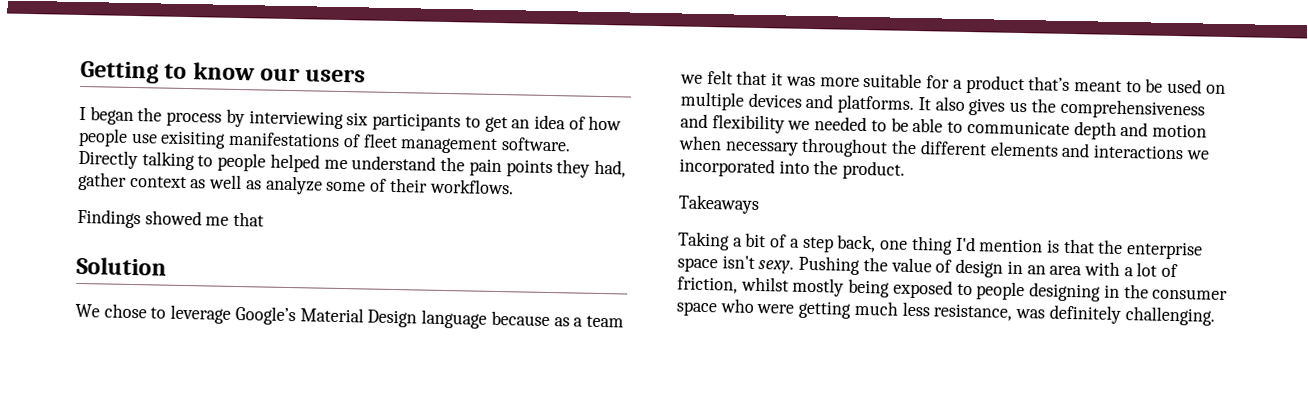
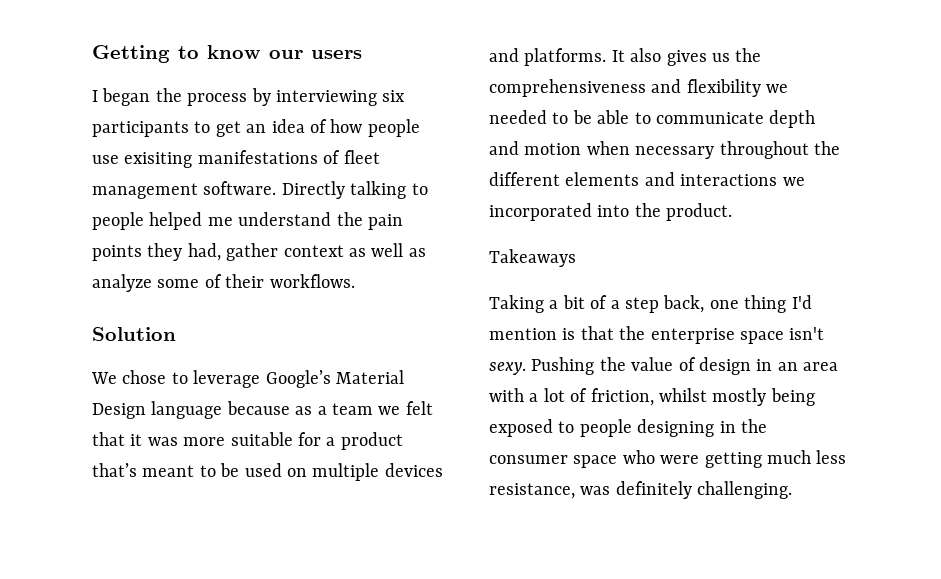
[77,208,265,229] // Findings showed me that -> (355, 281) none

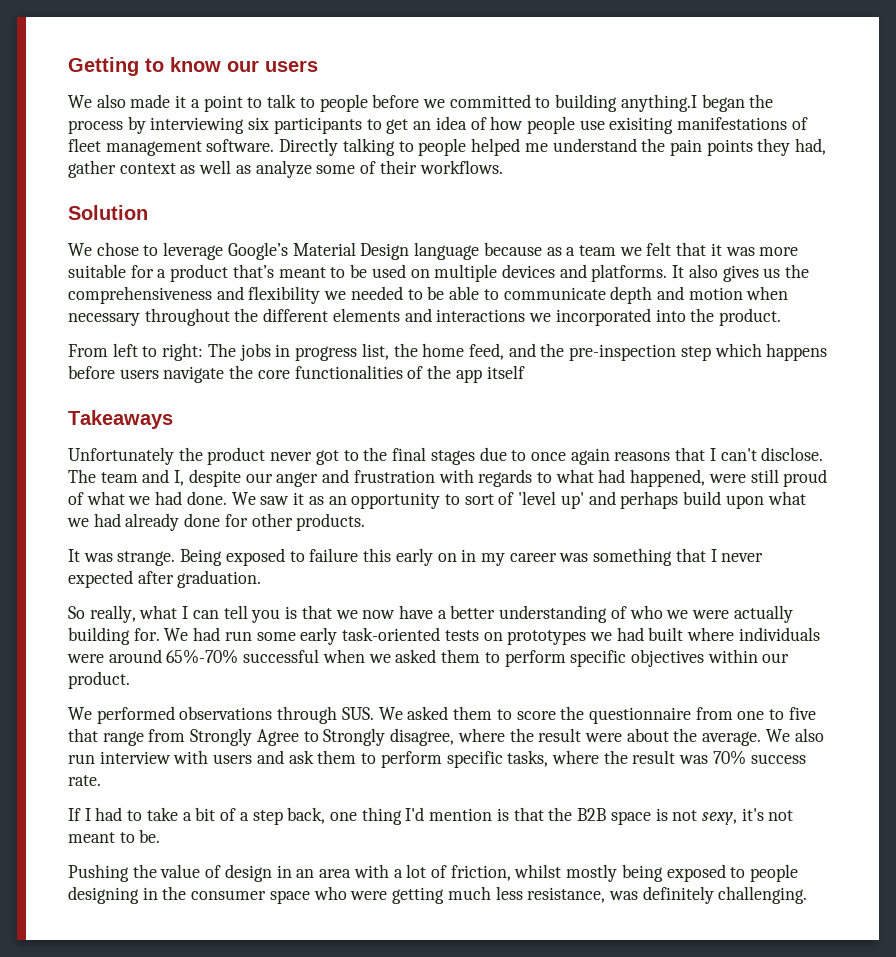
[92,90,98,102] I -> [68,94,697,112] We also made it a point to talk to people before we committed to building anything.I
[489,249,576,267] [489,295,544,313] Takeaways // Taking -> [68,343,828,361] [68,365,525,383] [68,410,173,429] [68,447,824,465] [68,469,828,487] [68,491,806,509] [67,513,366,531] [68,548,764,566] [68,570,262,588] [68,605,793,623] [68,627,820,645] [67,649,790,667] [68,671,130,689] [68,706,816,724] [68,728,824,746] [68,750,806,768] [68,775,101,786] [68,807,178,821] From left to right: The jobs in progress list, the home feed, and the pre-inspection step which happens before users navigate the core functionalities of the app itself // Takeaways // Unfortunately the product never got to the final stages due to once again reasons that I can't disclose. The team and I, despite our anger and frustration with regards to what had happened, were still proud of what we had done. We saw it as an opportunity to sort of 'level up' and perhaps build upon what we had already done for other products. // It was strange. Being exposed to failure this early on in my career was something that I never expected after graduation. // So really, what I can tell you is that we now have a better understanding of who we were actually building for. We had run some early task-oriented tests on prototypes we had built where individuals were around 65%-70% successful when we asked them to perform specific objectives within our product. // We performed observations through SUS. We asked them to score the questionnaire from one to five that range from Strongly Agree to Strongly disagree, where the result were about the average. We also run interview with users and ask them to perform specific tasks, where the result was 70% success rate. // If I had to take
[650,327,825,344] [489,362,526,375] enterprise space isn't sexy. -> [577,808,794,825] [68,829,161,843] B2B space is not sexy, it's not meant to be. //

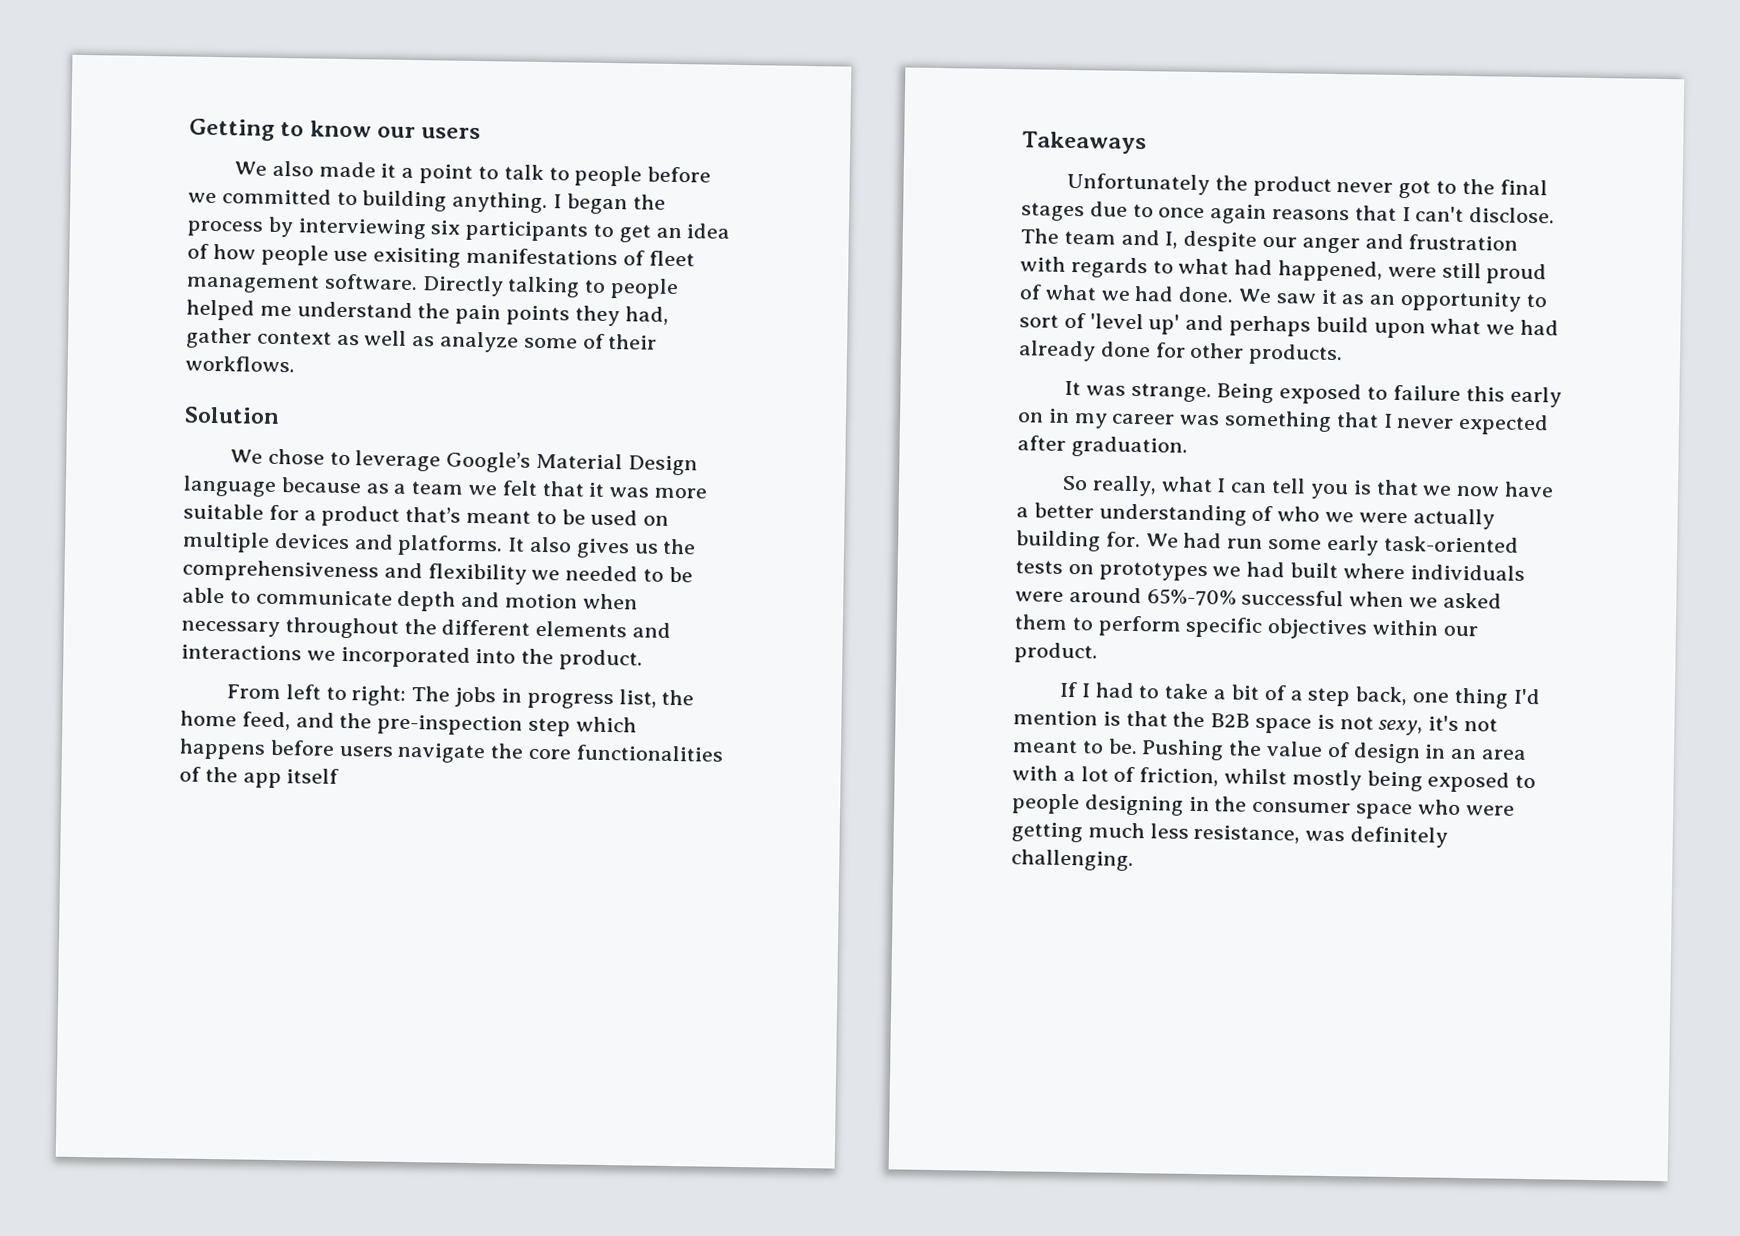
[620,94,697,112] anything.I -> [452,191,563,214] anything. I
[68,706,816,724] [68,728,824,746] [68,750,806,768] [68,775,101,786] // We performed observations through SUS. We asked them to score the questionnaire from one to five that range from Strongly Agree to Strongly disagree, where the result were about the average. We also run interview with users and ask them to perform specific tasks, where the result was 70% success rate. -> (1098, 653) none
(161, 836) // -> (1138, 746) none

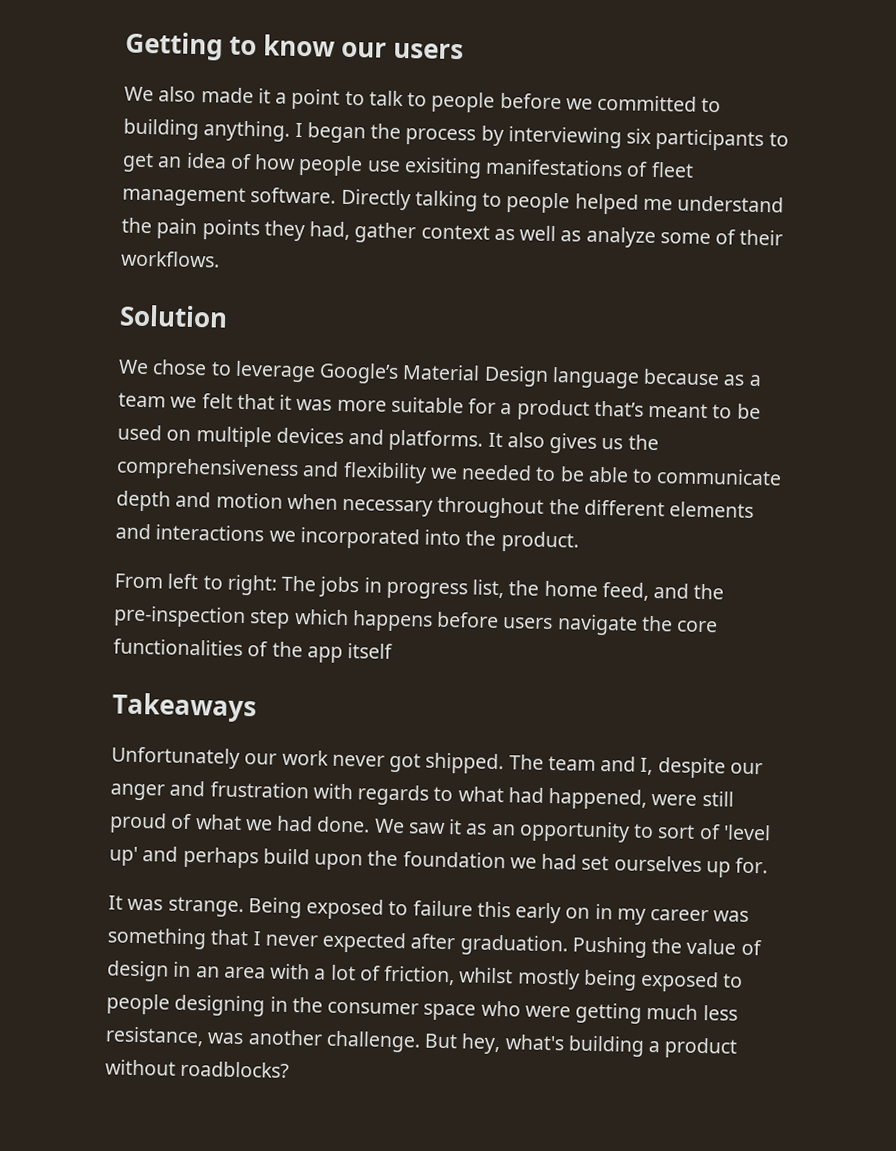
[1214,175,1548,199] [1021,201,1556,224] the product never got to the final stages due to once again reasons that I can't disclose. -> [244,749,505,775] our work never got shipped.
[1430,318,1560,336] [1018,340,1344,366] what we had already done for other products. -> [367,850,769,878] the foundation we had set ourselves up for.
[1062,475,1554,500] [1016,502,1495,530] [1016,530,1519,556] [1015,560,1525,582] [1015,587,1502,609] [1014,614,1478,640] [1014,642,1098,664] [1059,681,1540,709] [1013,710,1499,736] [1012,738,1138,755] // So really, what I can tell you is that we now have a better understanding of who we were actually building for. We had run some early task-oriented tests on prototypes we had built where individuals were around 65%-70% successful when we asked them to perform specific objectives within our product. // If I had to take a bit of a step back, one thing I'd mention is that the B2B space is not sexy, it's not meant to be. -> (568, 945) none
[1350,826,1449,848] [1011,849,1134,872] definitely challenging. -> [247,1029,739,1059] [105,1059,290,1078] another challenge. But hey, what's building a product without roadblocks?

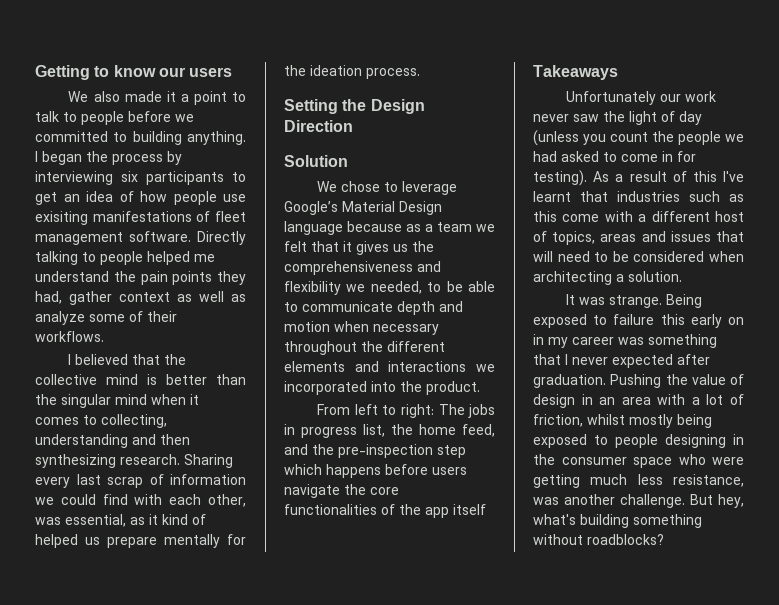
(220, 259) none -> [68,354,187,365] [35,374,246,385] [35,394,199,408] [35,414,167,428] [35,434,190,448] [35,454,233,468] [35,474,246,488] [35,494,246,507] [35,514,206,527] [35,534,246,548] [284,65,420,79] [284,99,425,114] [284,120,353,132] // I believed that the collective mind is better than the singular mind when it comes to collecting, understanding and then synthesizing research. Sharing every last scrap of information we could find with each other, was essential, as it kind of helped us prepare mentally for the ideation process. // Setting the Design Direction
[296,396,761,421] [117,424,545,452] was more suitable for a product that’s meant to be used on multiple devices and platforms. It also -> (352, 246) none
[461,464,533,481] needed -> [370,281,422,294] needed,
[389,752,763,779] [110,780,734,810] [109,812,771,843] [109,846,769,878] got shipped. The team and I, despite our anger and frustration with regards to what had happened, were still proud of what we had done. We saw it as an opportunity to sort of 'level up' and perhaps build upon the foundation we had set ourselves up for. -> [573,111,702,125] [533,130,744,146] [533,151,696,162] [533,170,744,186] [533,191,744,202] [533,211,744,222] [533,231,744,245] [533,251,744,262] [533,271,682,285] saw the light of day (unless you count the people we had asked to come in for testing). As a result of this I've learnt that industries such as this come with a different host of topics, areas and issues that will need to be considered when architecting a solution.
[648,1037,739,1059] a product -> [633,514,702,528] something

